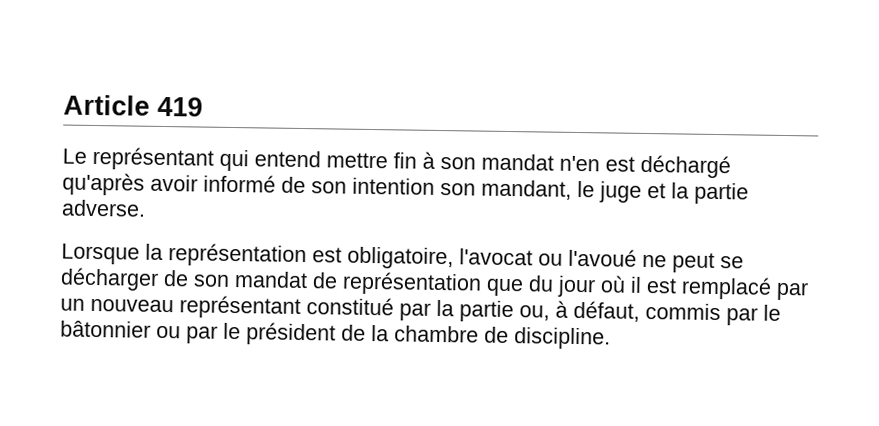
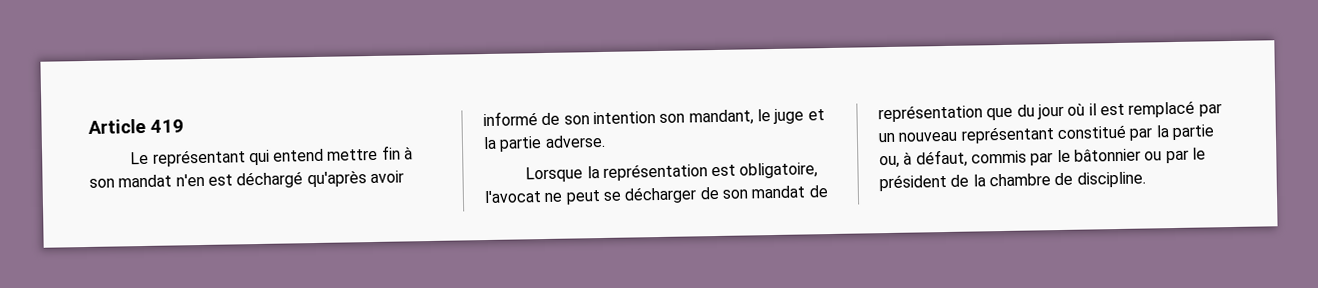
[538,248,637,267] ou l'avoué -> (541, 197) none

